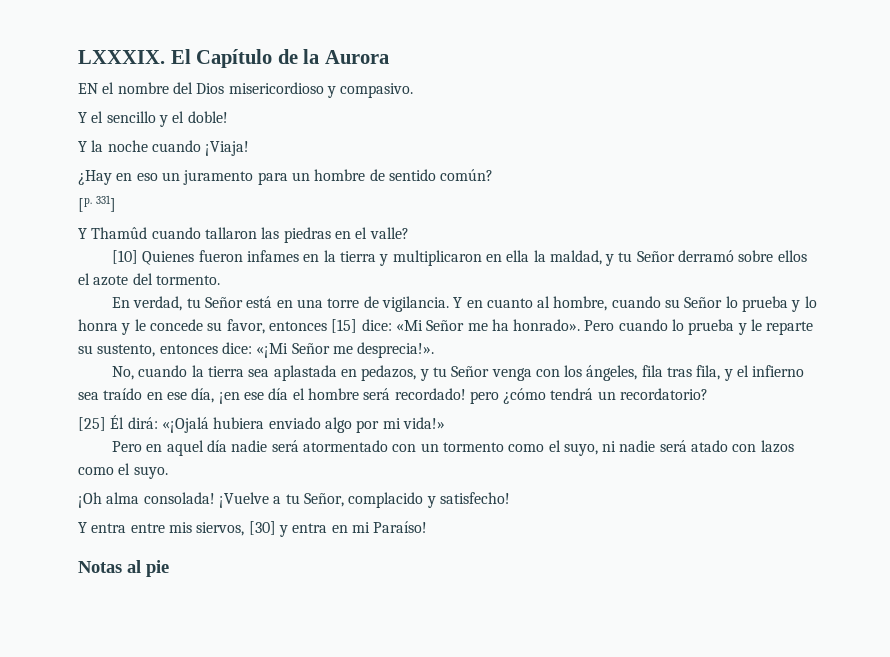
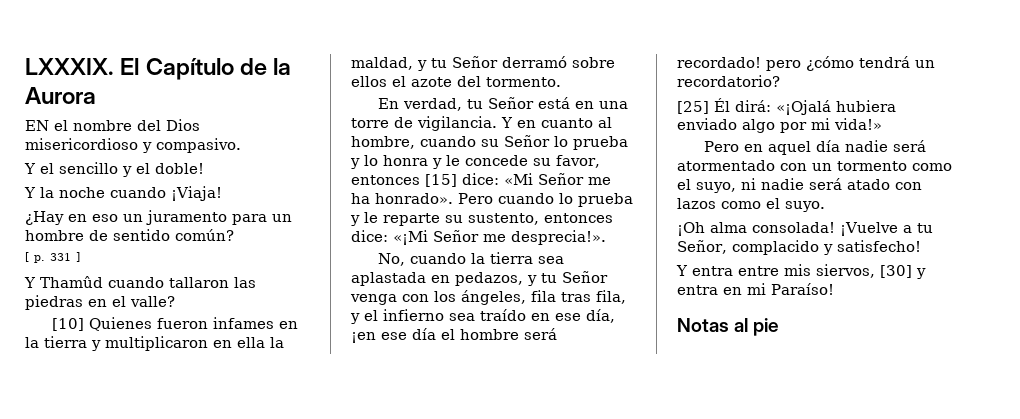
[78,195,117,212] [p. 331] -> [25,252,80,263] [ p. 331 ]

